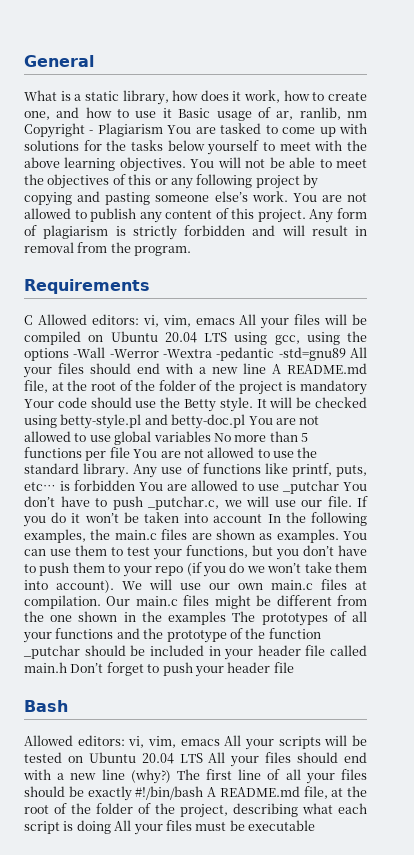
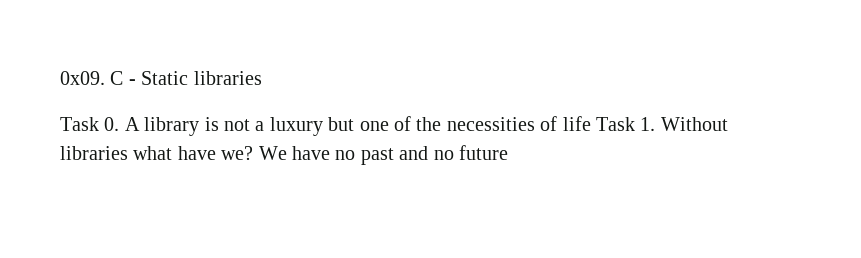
[24,55,94,67] [24,90,367,105] [24,107,368,121] [24,123,368,138] [24,140,367,155] [24,157,368,172] [24,174,318,189] [24,191,367,206] [24,208,367,223] [24,225,367,240] [24,242,192,256] [24,279,150,294] [24,314,367,329] [24,331,367,345] [24,347,368,361] [23,363,367,378] [24,380,367,395] [24,397,368,412] [24,414,320,429] [24,431,308,445] [24,447,318,461] [24,463,367,478] [24,480,367,494] [24,496,368,510] [23,512,367,527] [24,529,367,543] [24,545,367,560] [24,562,367,577] [24,579,367,593] [24,595,367,609] [24,611,368,626] [23,628,321,643] [23,645,367,660] [24,662,294,677] [24,700,68,712] [24,735,367,750] [24,752,367,767] [23,769,368,784] [24,786,367,801] [24,803,367,818] [24,820,315,835] General // What is a static library, how does it work, how to create one, and how to use it Basic usage of ar, ranlib, nm Copyright - Plagiarism You are tasked to come up with solutions for the tasks below yourself to meet with the above learning objectives. You will not be able to meet the objectives of this or any following project by copying and pasting someone else’s work. You are not allowed to publish any content of this project. Any form of plagiarism is strictly forbidden and will result in removal from the program. // Requirements // C Allowed editors: vi, vim, emacs All your files will be compiled on Ubuntu 20.04 LTS using gcc, using the options -Wall -Werror -Wextra -pedantic -std=gnu89 All your files should end with a new line A README.md file, at the root of the folder of the project is mandatory Your code should use the Betty style. It will be checked using betty-style.pl and betty-doc.pl You are not allowed to use global variables No more than 5 functions per file You are not allowed to use the standard library. Any use of functions like printf, puts, etc… is forbidden You are allowed to use _putchar You don’t have to push _putchar.c, we will use our file. If you do it won’t be taken into account In the following examples, the main.c files are shown as examples. You can use them to test your functions, but you don’t have to push them to your repo (if you do we won’t take them into account). We will use our own main.c files at compilation. Our main.c files might be different from the one shown in the examples The prototypes of all your functions and the prototype of the function _putchar should be included in your header file called main.h Don’t forget to push your header file // Bash // Allowed editors: vi, vim, emacs All your scripts will be tested on Ubuntu 20.04 LTS All your files should end with a new line (why?) The first line of all your files should be exactly #!/bin/bash A README.md file, at the root of the folder of the project, describing what each script is doing All your files must be executable -> [60,71,262,85] [60,116,728,136] [60,145,508,165] 0x09. C - Static libraries // Task 0. A library is not a luxury but one of the necessities of life Task 1. Without libraries what have we? We have no past and no future

